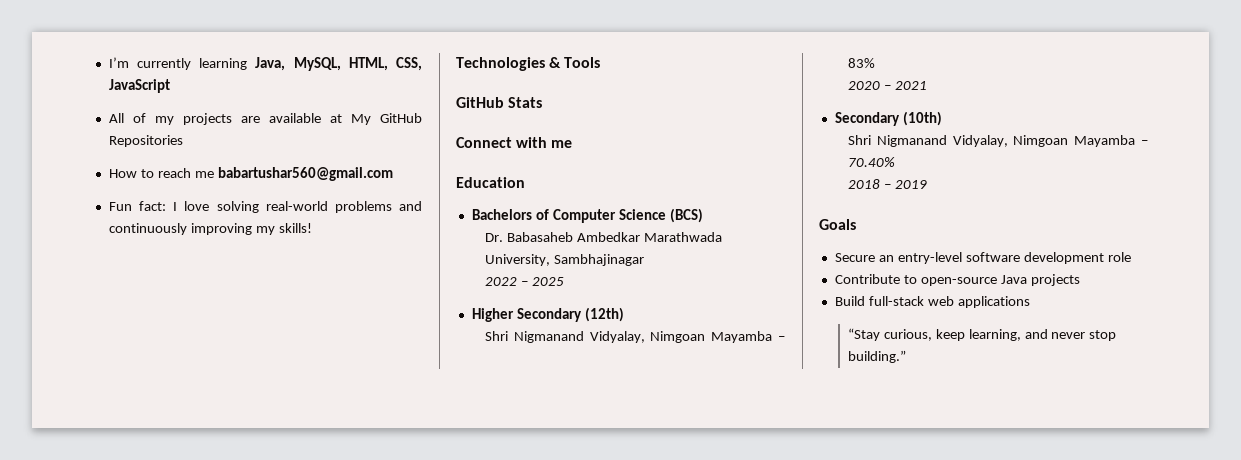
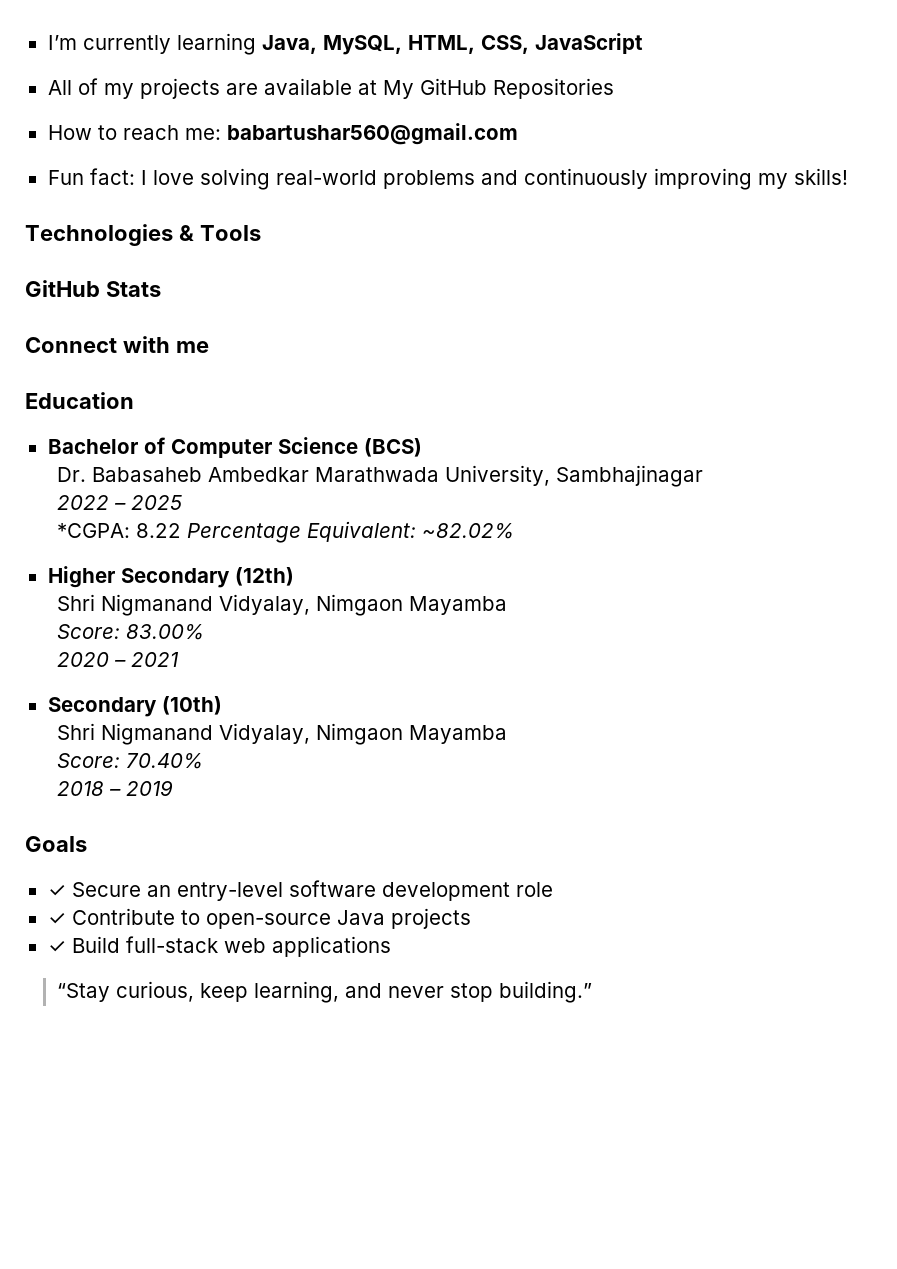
[194,171,214,178] me -> [184,128,221,140] me:
[471,209,532,220] Bachelors -> [47,439,138,454] Bachelor
(564, 281) none -> [57,521,515,543] // *CGPA: 8.22 Percentage Equivalent: ~82.02%
[650,331,785,343] [847,58,875,68] Nimgoan Mayamba – 83% -> [316,594,508,616] [57,624,205,640] Nimgaon Mayamba // Score: 83.00%
[1013,135,1148,147] Nimgoan Mayamba – -> [316,723,508,745] [57,753,121,768] Nimgaon Mayamba // Score:
(856, 224) none -> [47,885,66,897] ✓
(1131, 257) none -> [47,913,66,925] ✓
(1080, 280) none -> [47,941,66,953] ✓

